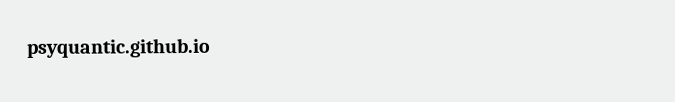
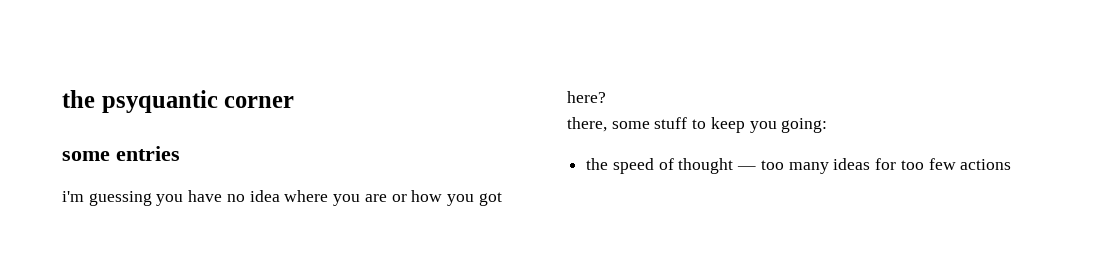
[26,37,211,59] psyquantic.github.io -> [62,90,295,113] [62,146,180,161] [62,190,502,206] [567,91,606,103] [567,117,828,133] [586,158,1012,174] the psyquantic corner // some entries // i'm guessing you have no idea where you are or how you got here? // there, some stuff to keep you going: // the speed of thought — too many ideas for too few actions

